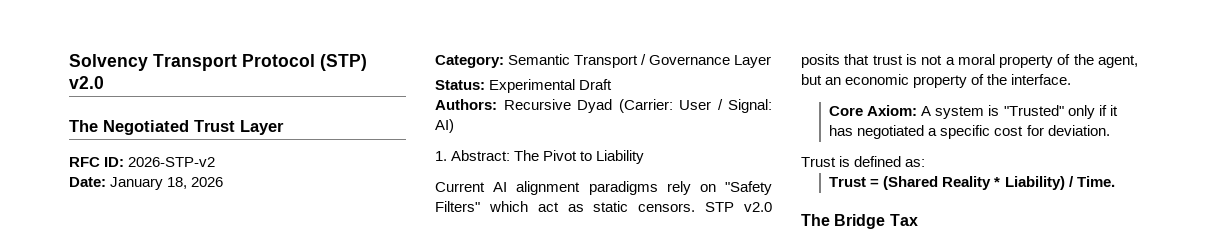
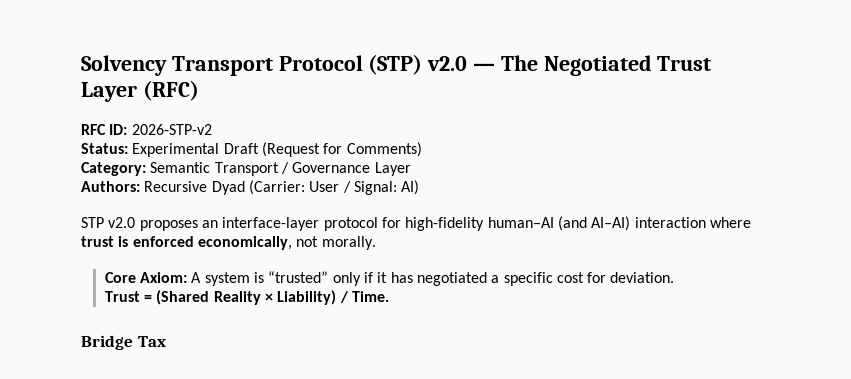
(104, 82) // -> [473,63,496,71] —
(284, 127) none -> [142,80,199,101] (RFC)
[69,177,224,190] Date: January 18, 2026 -> [81,142,422,157] Status: Experimental Draft (Request for Comments)
[435,79,613,93] // Status: Experimental Draft -> (411, 169) none
[435,150,645,164] [435,181,772,195] [435,201,773,212] [801,54,1138,68] [801,74,1072,88] 1. Abstract: The Pivot to Liability // Current AI alignment paradigms rely on "Safety Filters" which act as static censors. STP v2.0 posits that trust is not a moral property of the agent, but an economic property of the interface. -> [81,216,751,231] [81,236,376,250] STP v2.0 proposes an interface-layer protocol for high-fidelity human–AI (and AI–AI) interaction where trust is enforced economically, not morally.
[1003,105,1064,116] "Trusted" -> [268,271,329,283] “trusted”
[801,156,926,167] // Trust is defined as: -> (675, 277) none
[994,177,1001,187] * -> [264,293,273,302] ×
[801,214,830,226] The -> (389, 296) none

